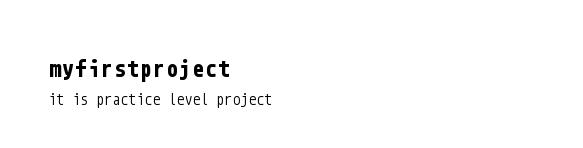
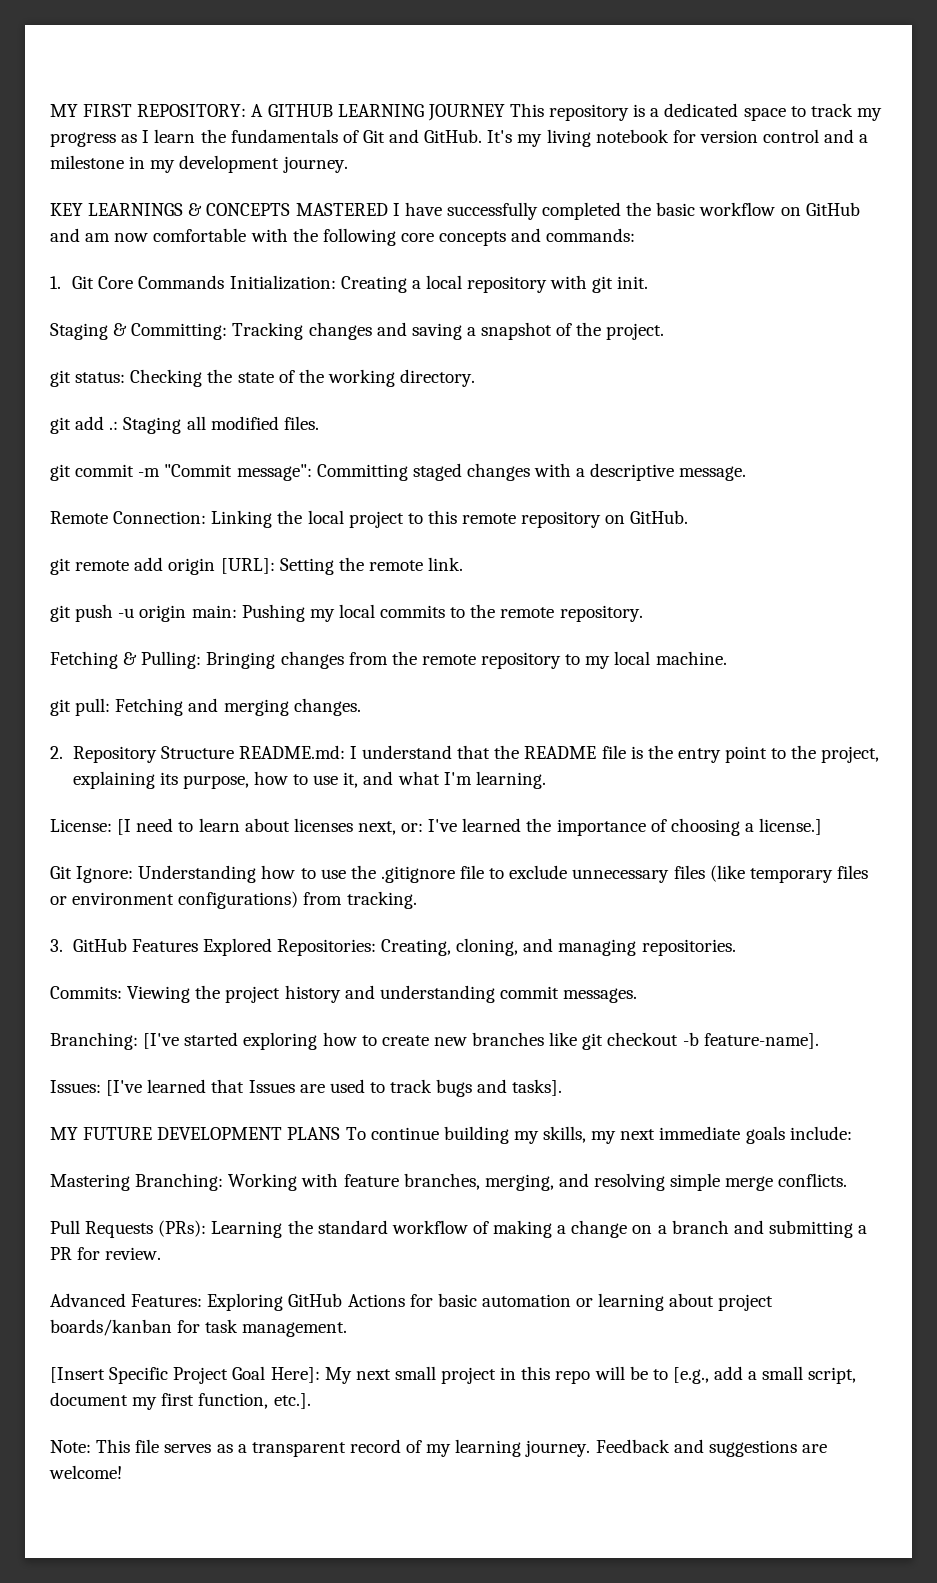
[48,59,230,82] [48,93,272,108] myfirstproject // it is practice level project -> [50,103,882,121] [50,129,869,147] [50,155,348,173] [50,202,860,220] [50,228,636,246] [50,275,649,293] [50,322,665,340] [50,369,476,387] [50,416,319,434] [50,463,747,481] [50,510,689,528] [50,557,464,575] [50,604,643,622] [50,651,727,669] [50,698,361,716] [50,745,880,763] [72,771,546,789] [50,818,823,836] [50,865,868,883] [50,891,417,909] [50,938,736,956] [50,985,638,1003] [50,1032,819,1050] [50,1079,563,1097] [50,1126,852,1144] [50,1173,848,1191] [50,1220,868,1238] [50,1247,162,1260] [50,1293,774,1311] [50,1319,348,1337] [50,1366,857,1384] [50,1392,311,1410] [50,1439,827,1457] [49,1465,122,1479] MY FIRST REPOSITORY: A GITHUB LEARNING JOURNEY This repository is a dedicated space to track my progress as I learn the fundamentals of Git and GitHub. It's my living notebook for version control and a milestone in my development journey. // KEY LEARNINGS & CONCEPTS MASTERED I have successfully completed the basic workflow on GitHub and am now comfortable with the following core concepts and commands: // 1. Git Core Commands Initialization: Creating a local repository with git init. // Staging & Committing: Tracking changes and saving a snapshot of the project. // git status: Checking the state of the working directory. // git add .: Staging all modified files. // git commit -m "Commit message": Committing staged changes with a descriptive message. // Remote Connection: Linking the local project to this remote repository on GitHub. // git remote add origin [URL]: Setting the remote link. // git push -u origin main: Pushing my local commits to the remote repository. // Fetching & Pulling: Bringing changes from the remote repository to my local machine. // git pull: Fetching and merging changes. // 2. Repository Structure README.md: I understand that the README file is the entry point to the project, explaining its purpose, how to use it, and what I'm learning. // License: [I need to learn about licenses next, or: I've learned the importance of choosing a license.] // Git Ignore: Understanding how to use the .gitignore file to exclude unnecessary files (like temporary files or environment configurations) from tracking. // 3. GitHub Features Explored Repositories: Creating, cloning, and managing repositories. // Commits: Viewing the project history and understanding commit messages. // Branching: [I've started exploring how to create new branches like git checkout -b feature-name]. // Issues: [I've learned that Issues are used to track bugs and tasks]. // MY FUTURE DEVELOPMENT PLANS To continue building my skills, my next immediate goals include: // Mastering Branching: Working with feature branches, merging, and resolving simple merge conflicts. // Pull Requests (PRs): Learning the standard workflow of making a change on a branch and submitting a PR for review. // Advanced Features: Exploring GitHub Actions for basic automation or learning about project boards/kanban for task management. // [Insert Specific Project Goal Here]: My next small project in this repo will be to [e.g., add a small script, document my first function, etc.]. // Note: This file serves as a transparent record of my learning journey. Feedback and suggestions are welcome!

